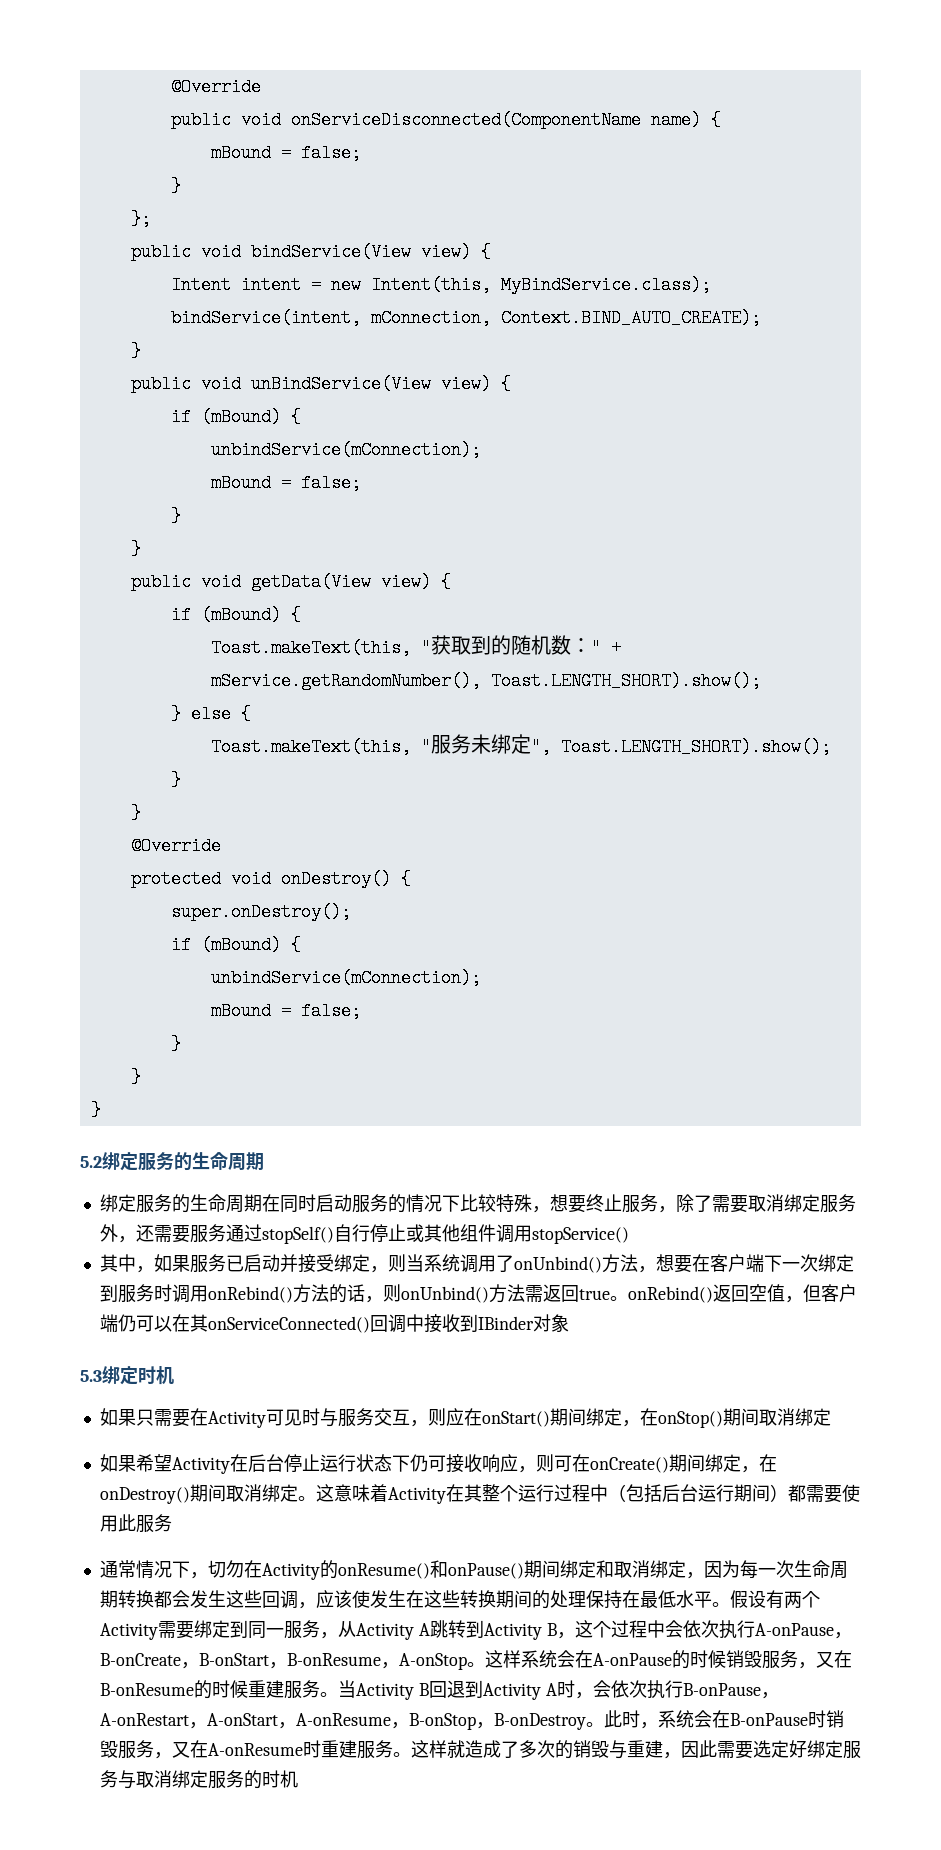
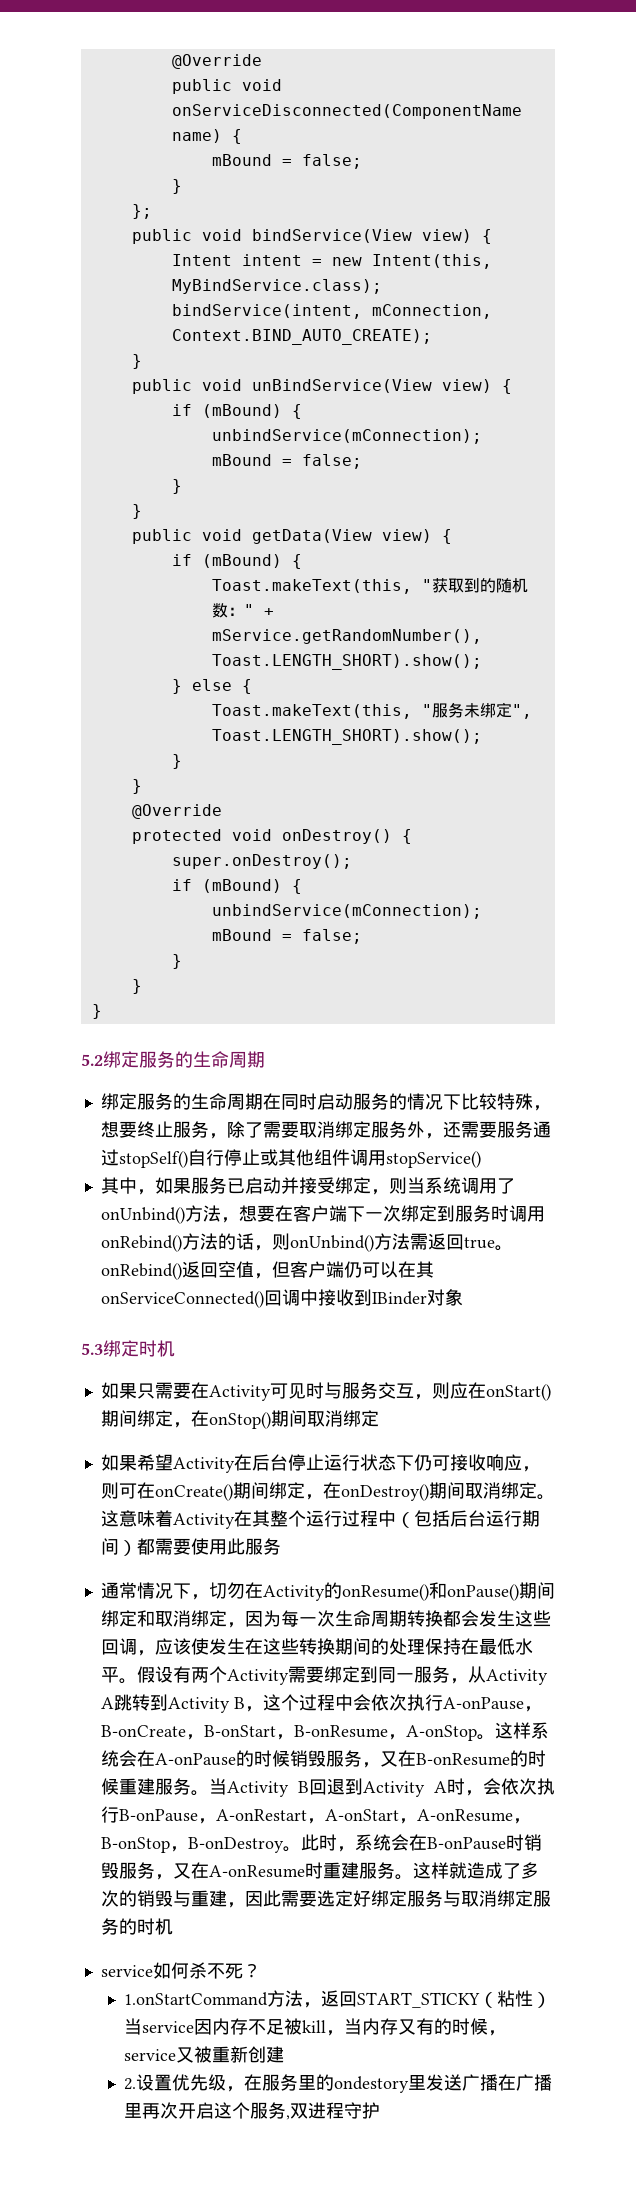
(298, 1779) none -> [100,1962,261,1979] [123,1990,551,2008] [123,2018,506,2036] [123,2046,284,2063] [123,2074,552,2093] [123,2102,380,2120] // service如何杀不死？ // 1.onStartCommand方法，返回START_STICKY（粘性）当service因内存不足被kill，当内存又有的时候，service又被重新创建 // 2.设置优先级，在服务里的ondestory里发送广播在广播里再次开启这个服务,双进程守护

